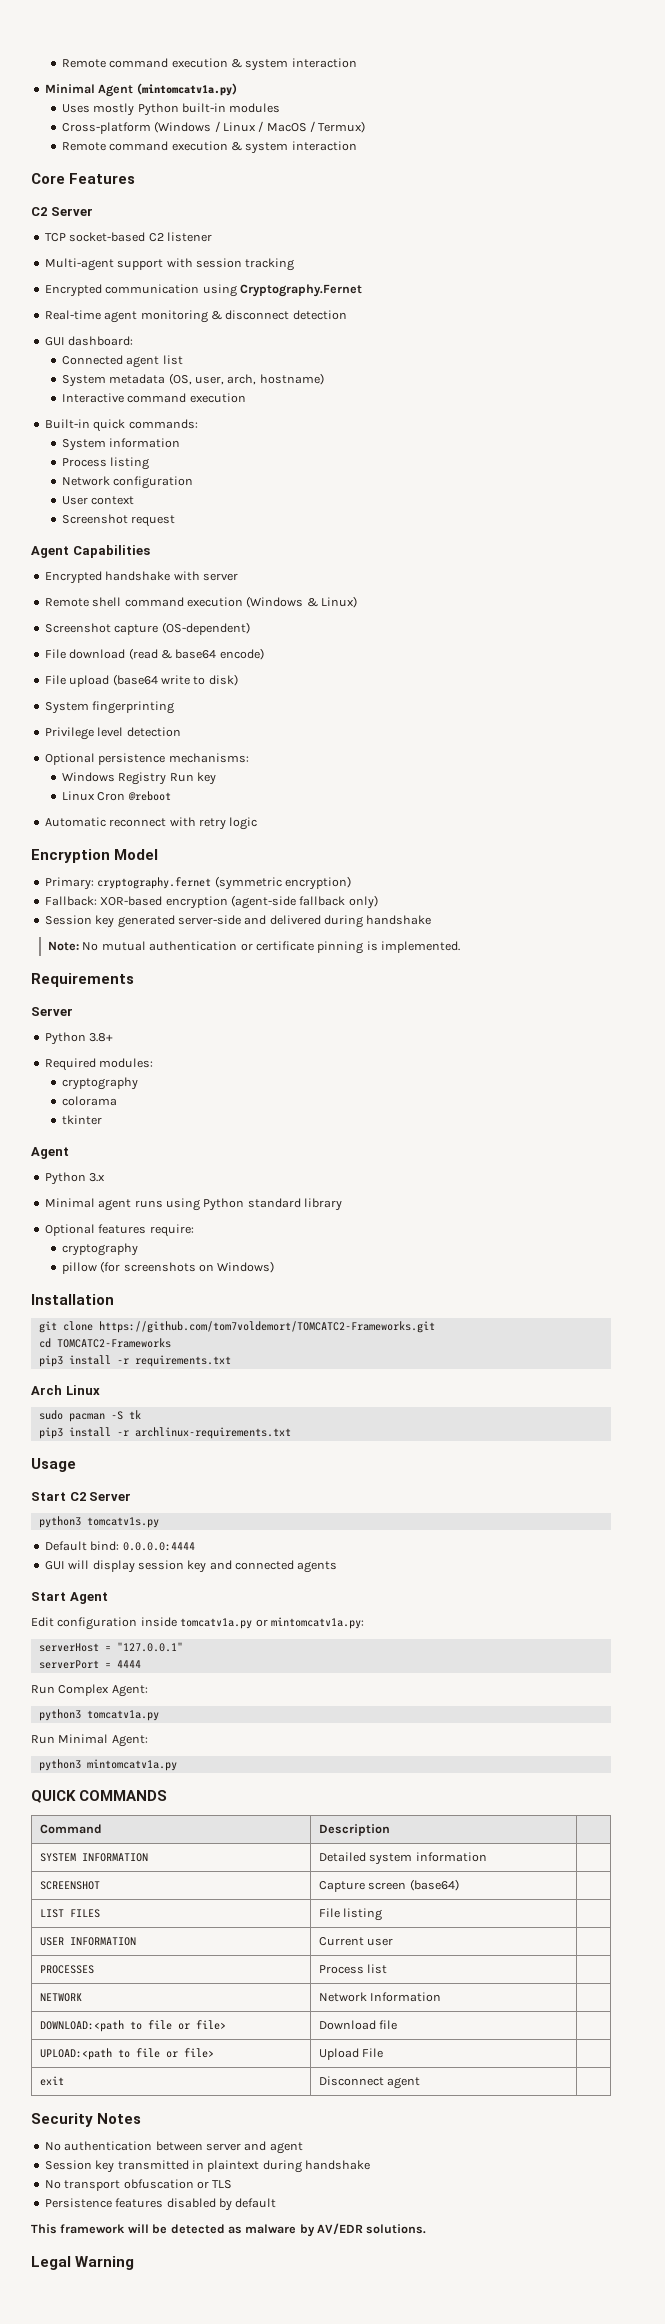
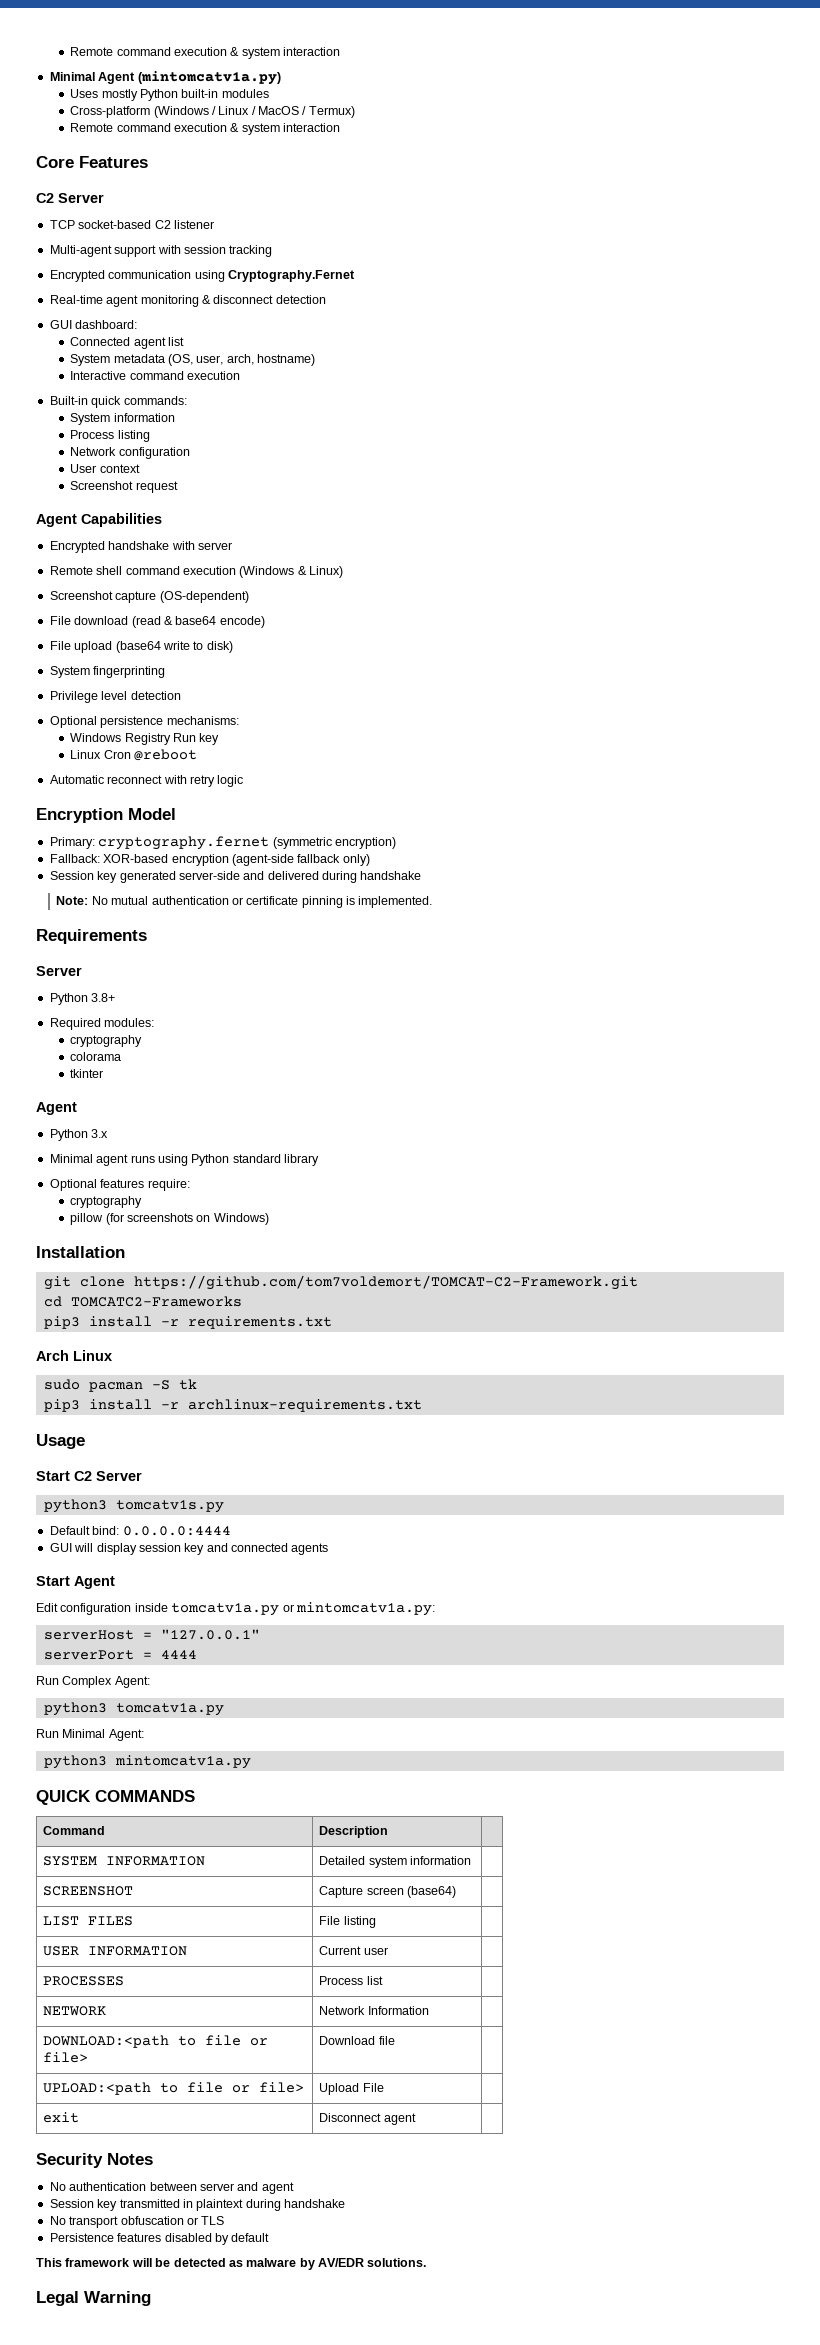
[98,1321,435,1333] https://github.com/tom7voldemort/TOMCATC2-Frameworks.git -> [133,1275,638,1290] https://github.com/tom7voldemort/TOMCAT-C2-Framework.git

